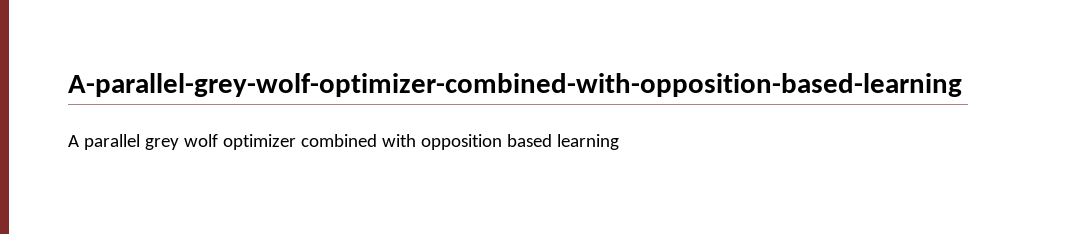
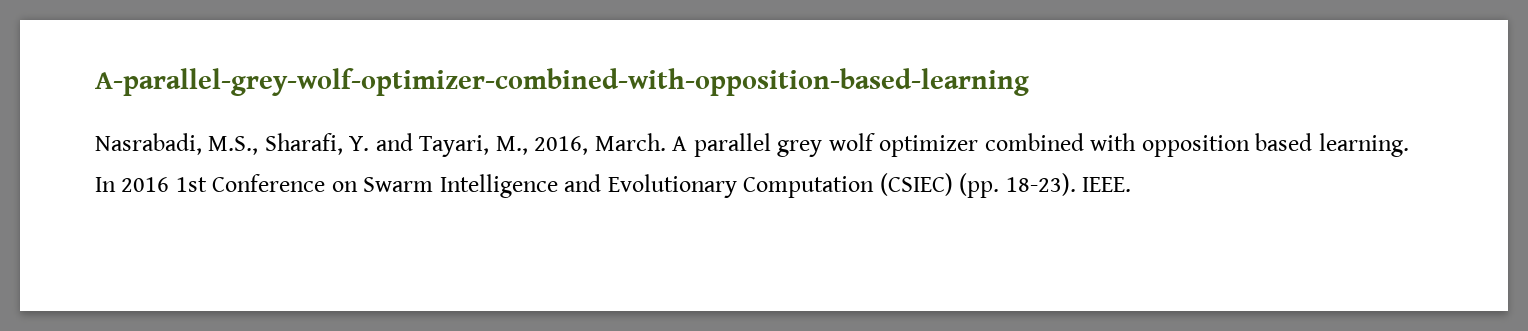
(962, 85) none -> [95,133,666,157] Nasrabadi, M.S., Sharafi, Y. and Tayari, M., 2016, March.
[556,134,619,150] learning -> [1318,133,1409,157] [95,173,1132,198] learning. In 2016 1st Conference on Swarm Intelligence and Evolutionary Computation (CSIEC) (pp. 18-23). IEEE.

